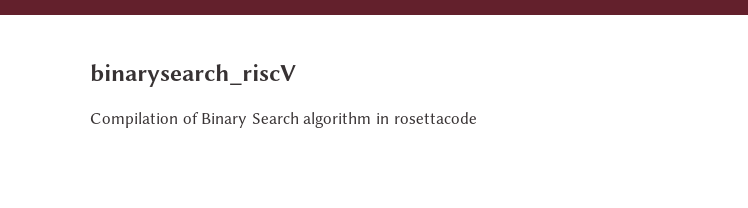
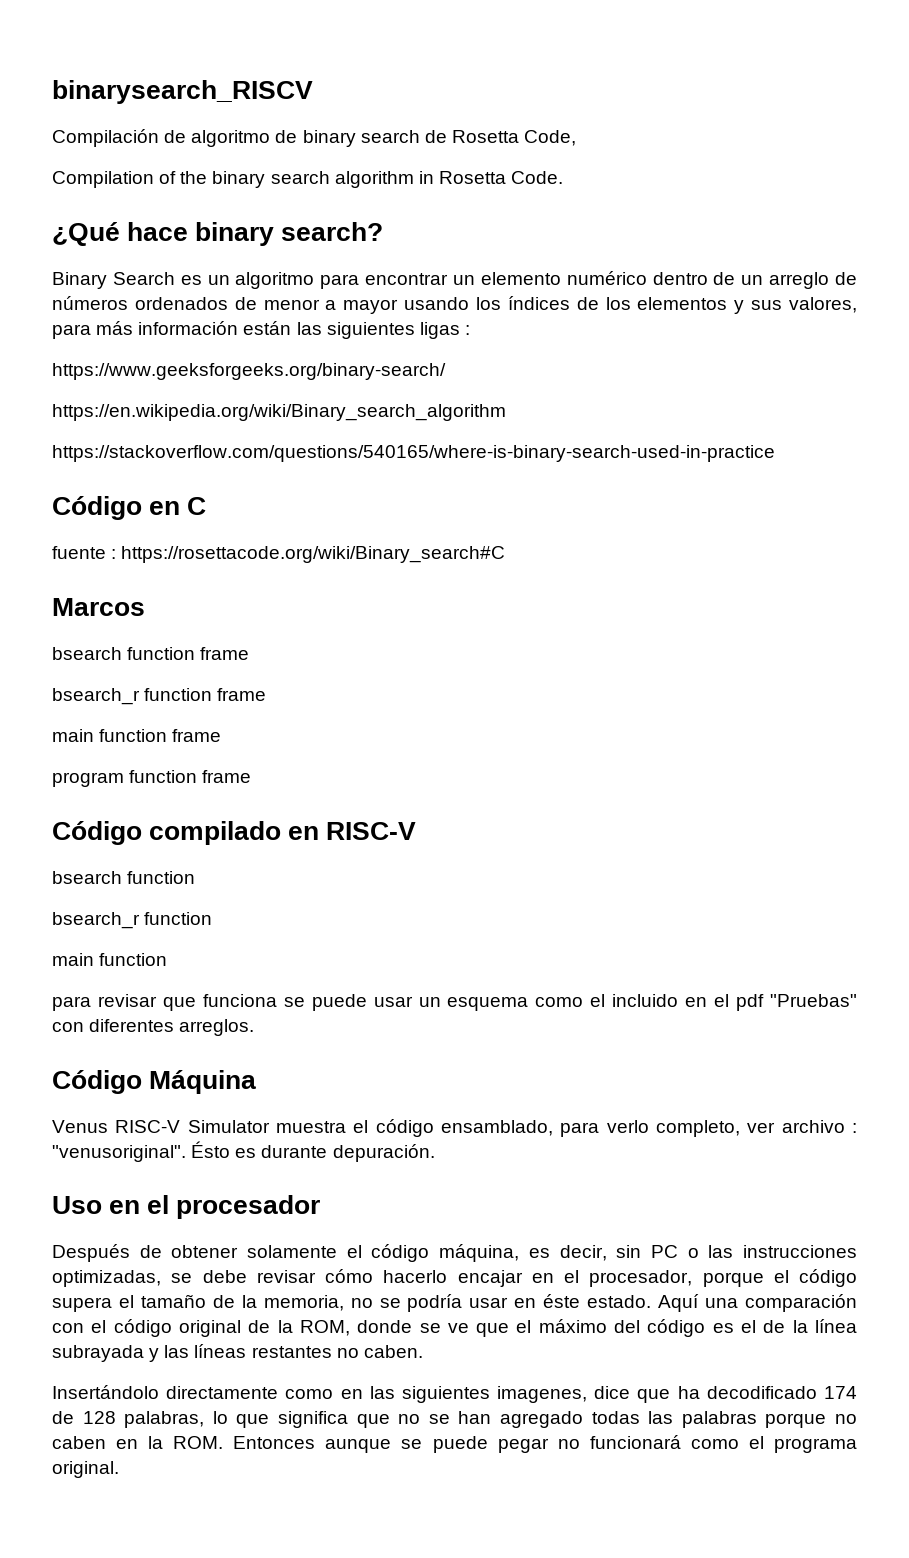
[90,64,296,87] [90,112,477,128] binarysearch_riscV // Compilation of Binary Search algorithm in rosettacode -> [52,80,313,104] [52,129,577,147] [52,171,564,188] [52,222,384,246] [52,271,858,289] [52,296,857,314] [52,321,470,339] [52,363,446,380] [52,404,506,421] [52,445,775,462] [52,496,207,520] [52,546,506,563] [52,598,145,616] [52,647,250,660] [52,688,267,705] [52,729,222,742] [52,770,252,787] [52,821,417,845] [52,871,196,884] [52,912,213,929] [52,953,168,966] [52,994,857,1011] [52,1019,255,1036] [52,1070,257,1094] [52,1119,858,1137] [52,1141,435,1162] [52,1195,321,1219] [52,1244,858,1262] [52,1269,857,1287] [52,1294,857,1312] [52,1319,857,1337] [52,1344,423,1362] [52,1385,858,1403] [52,1411,858,1428] [52,1435,858,1453] [52,1461,119,1478] binarysearch_RISCV // Compilación de algoritmo de binary search de Rosetta Code, // Compilation of the binary search algorithm in Rosetta Code. // ¿Qué hace binary search? // Binary Search es un algoritmo para encontrar un elemento numérico dentro de un arreglo de números ordenados de menor a mayor usando los índices de los elementos y sus valores, para más información están las siguientes ligas : // https://www.geeksforgeeks.org/binary-search/ // https://en.wikipedia.org/wiki/Binary_search_algorithm // https://stackoverflow.com/questions/540165/where-is-binary-search-used-in-practice // Código en C // fuente : https://rosettacode.org/wiki/Binary_search#C // Marcos // bsearch function frame // bsearch_r function frame // main function frame // program function frame // Código compilado en RISC-V // bsearch function // bsearch_r function // main function // para revisar que funciona se puede usar un esquema como el incluido en el pdf "Pruebas" con diferentes arreglos. // Código Máquina // Venus RISC-V Simulator muestra el código ensamblado, para verlo completo, ver archivo : "venusoriginal". Ésto es durante depuración. // Uso en el procesador // Después de obtener solamente el código máquina, es decir, sin PC o las instrucciones optimizadas, se debe revisar cómo hacerlo encajar en el procesador, porque el código supera el tamaño de la memoria, no se podría usar en éste estado. Aquí una comparación con el código original de la ROM, donde se ve que el máximo del código es el de la línea subrayada y las líneas restantes no caben. // Insertándolo directamente como en las siguientes imagenes, dice que ha decodificado 174 de 128 palabras, lo que significa que no se han agregado todas las palabras porque no caben en la ROM. Entonces aunque se puede pegar no funcionará como el programa original.

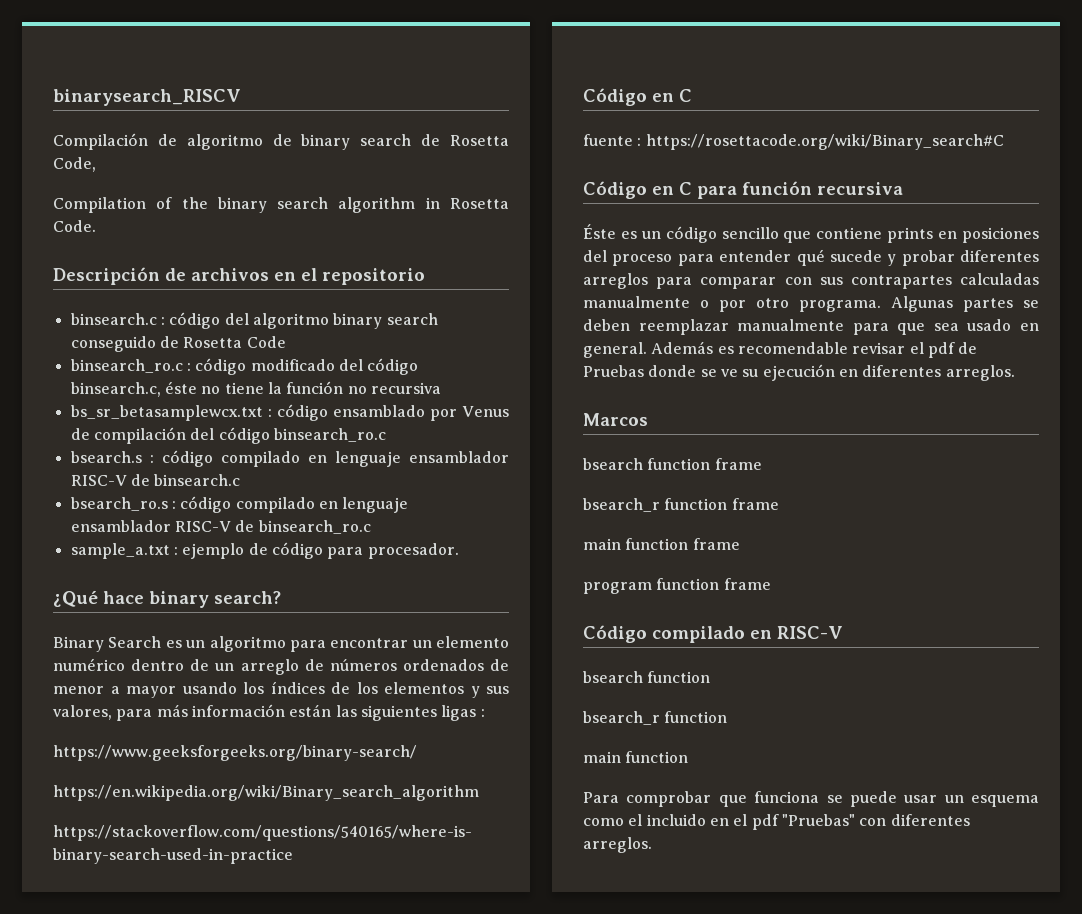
(564, 177) none -> [53,267,425,285] [70,312,438,329] [70,336,286,352] [70,358,419,375] [70,381,441,397] [70,404,509,421] [70,427,386,444] [70,450,509,467] [70,474,241,486] [70,496,409,513] [70,520,371,534] [70,542,459,559] // Descripción de archivos en el repositorio // binsearch.c : código del algoritmo binary search conseguido de Rosetta Code // binsearch_ro.c : código modificado del código binsearch.c, éste no tiene la función no recursiva // bs_sr_betasamplewcx.txt : código ensamblado por Venus de compilación del código binsearch_ro.c // bsearch.s : código compilado en lenguaje ensamblador RISC-V de binsearch.c // bsearch_ro.s : código compilado en lenguaje ensamblador RISC-V de binsearch_ro.c // sample_a.txt : ejemplo de código para procesador.
(506, 554) none -> [583,181,903,199] [583,224,1039,243] [583,249,1039,266] [583,273,1039,289] [583,296,1039,312] [583,319,1039,335] [583,341,978,358] [583,364,1015,381] // Código en C para función recursiva // Éste es un código sencillo que contiene prints en posiciones del proceso para entender qué sucede y probar diferentes arreglos para comparar con sus contrapartes calculadas manualmente o por otro programa. Algunas partes se deben reemplazar manualmente para que sea usado en general. Además es recomendable revisar el pdf de Pruebas donde se ve su ejecución en diferentes arreglos.
[52,994,157,1011] para revisar -> [583,791,712,807] Para comprobar
[52,1070,257,1094] [52,1119,858,1137] [52,1141,435,1162] [52,1195,321,1219] [52,1244,858,1262] [52,1269,857,1287] [52,1294,857,1312] [52,1319,857,1337] [52,1344,423,1362] [52,1385,858,1403] [52,1411,858,1428] [52,1435,858,1453] [52,1461,119,1478] // Código Máquina // Venus RISC-V Simulator muestra el código ensamblado, para verlo completo, ver archivo : "venusoriginal". Ésto es durante depuración. // Uso en el procesador // Después de obtener solamente el código máquina, es decir, sin PC o las instrucciones optimizadas, se debe revisar cómo hacerlo encajar en el procesador, porque el código supera el tamaño de la memoria, no se podría usar en éste estado. Aquí una comparación con el código original de la ROM, donde se ve que el máximo del código es el de la línea subrayada y las líneas restantes no caben. // Insertándolo directamente como en las siguientes imagenes, dice que ha decodificado 174 de 128 palabras, lo que significa que no se han agregado todas las palabras porque no caben en la ROM. Entonces aunque se puede pegar no funcionará como el programa original. -> (652, 845) none

